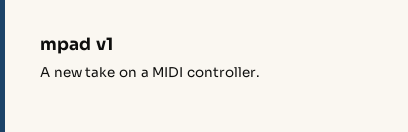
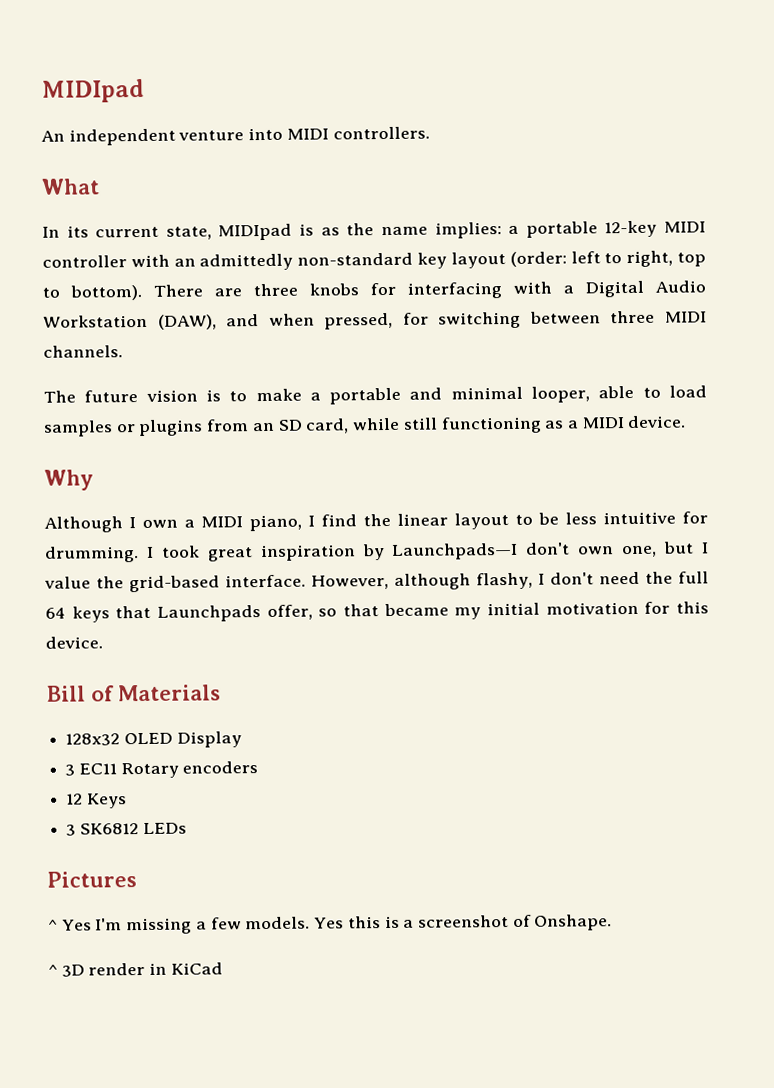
[40,37,113,54] [40,67,260,78] mpad v1 // A new take on a MIDI controller. -> [41,78,144,103] [41,126,430,146] [41,178,100,195] [42,220,707,241] [42,250,707,271] [42,280,706,301] [43,310,707,330] [43,345,123,358] [43,385,707,405] [43,415,687,437] [44,469,94,491] [44,511,708,533] [45,541,709,563] [44,571,709,593] [45,601,709,623] [45,636,103,649] [46,684,221,702] [65,731,242,748] [65,761,259,779] [66,793,127,809] [66,822,187,836] [47,871,137,888] [48,914,613,935] [48,962,223,977] MIDIpad // An independent venture into MIDI controllers. // What // In its current state, MIDIpad is as the name implies: a portable 12-key MIDI controller with an admittedly non-standard key layout (order: left to right, top to bottom). There are three knobs for interfacing with a Digital Audio Workstation (DAW), and when pressed, for switching between three MIDI channels. // The future vision is to make a portable and minimal looper, able to load samples or plugins from an SD card, while still functioning as a MIDI device. // Why // Although I own a MIDI piano, I find the linear layout to be less intuitive for drumming. I took great inspiration by Launchpads—I don't own one, but I value the grid-based interface. However, although flashy, I don't need the full 64 keys that Launchpads offer, so that became my initial motivation for this device. // Bill of Materials // 128x32 OLED Display // 3 EC11 Rotary encoders // 12 Keys // 3 SK6812 LEDs // Pictures // ^ Yes I'm missing a few models. Yes this is a screenshot of Onshape. // ^ 3D render in KiCad

